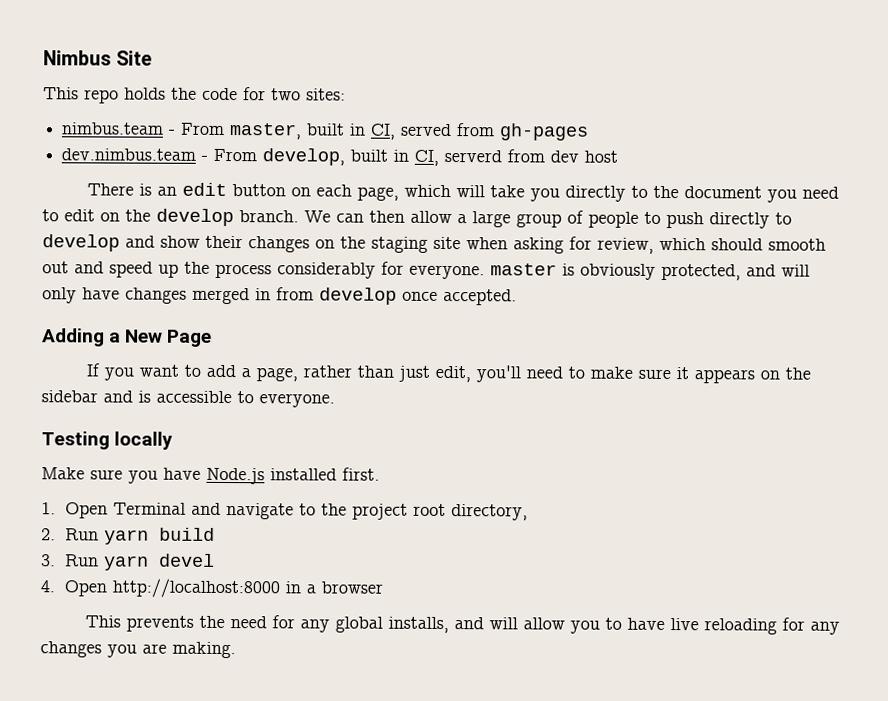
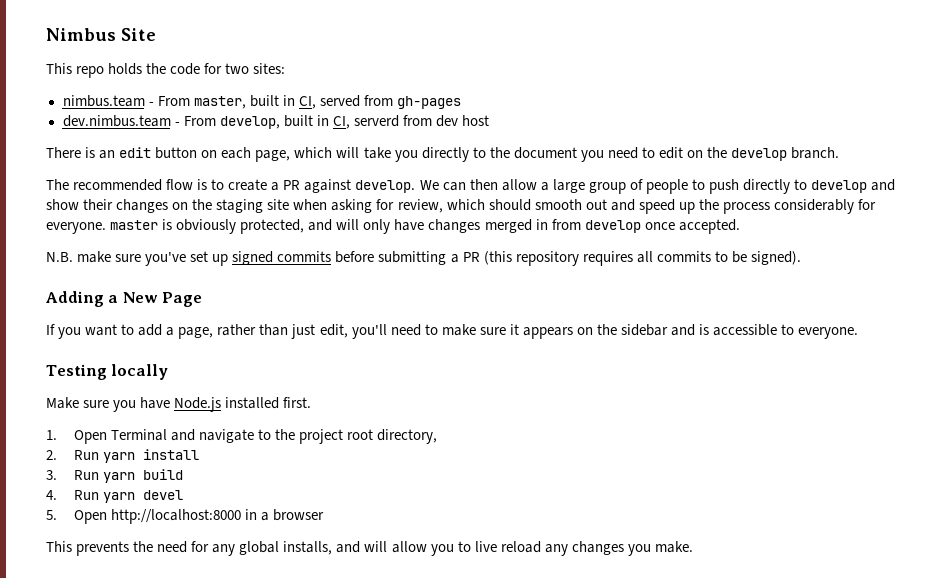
(299, 216) none -> [46,179,416,193] // The recommended flow is to create a PR against develop.
(517, 297) none -> [46,251,801,266] // N.B. make sure you've set up signed commits before submitting a PR (this repository requires all commits to be signed).
(149, 537) none -> [142,449,199,460] [46,470,135,483] install // 3. Run yarn
[41,554,56,567] 3. -> [46,490,57,500] 4.
[40,580,55,593] 4. -> [46,510,57,520] 5.
[627,617,806,635] have live reloading for -> [474,541,541,553] live reload
[142,641,236,659] are making. -> [654,541,693,553] make.

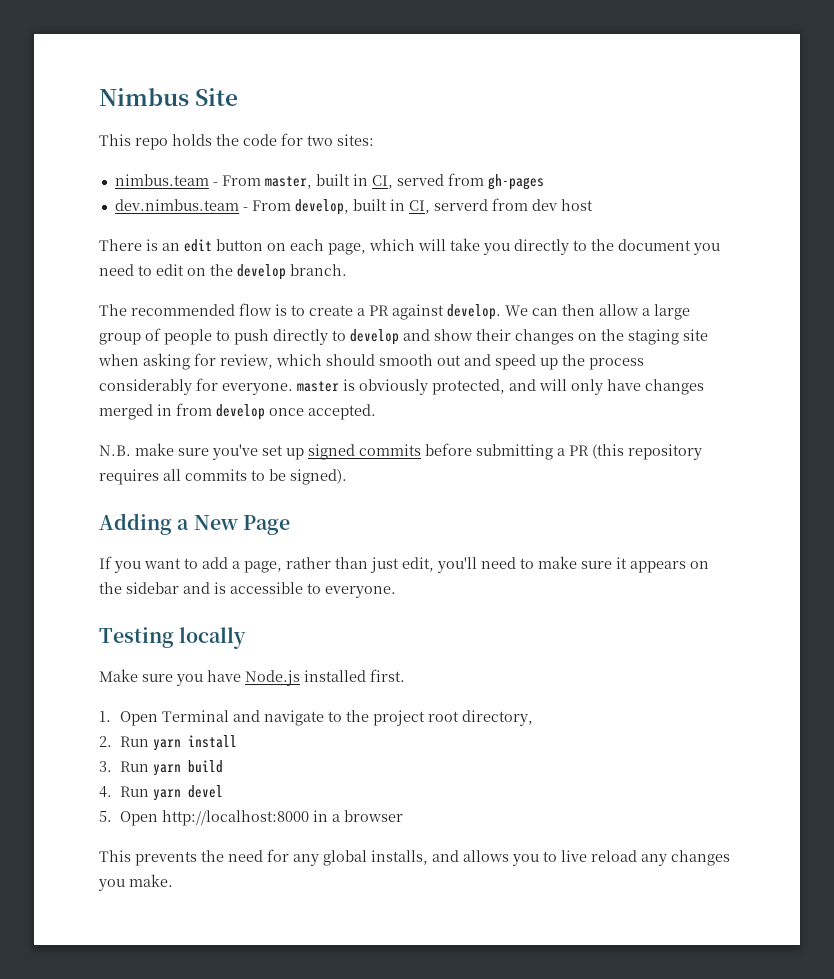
[364,541,427,553] will allow -> [463,850,509,862] allows

